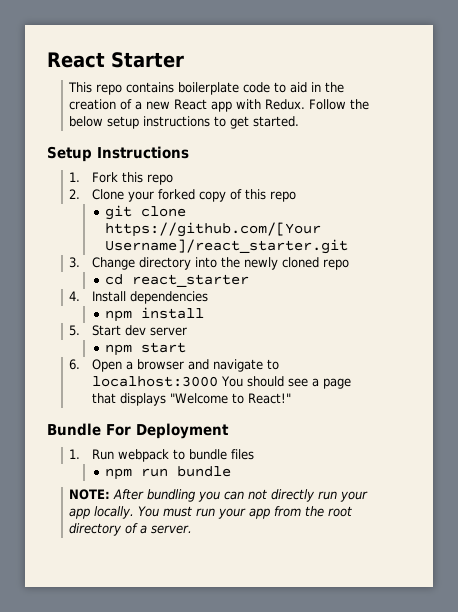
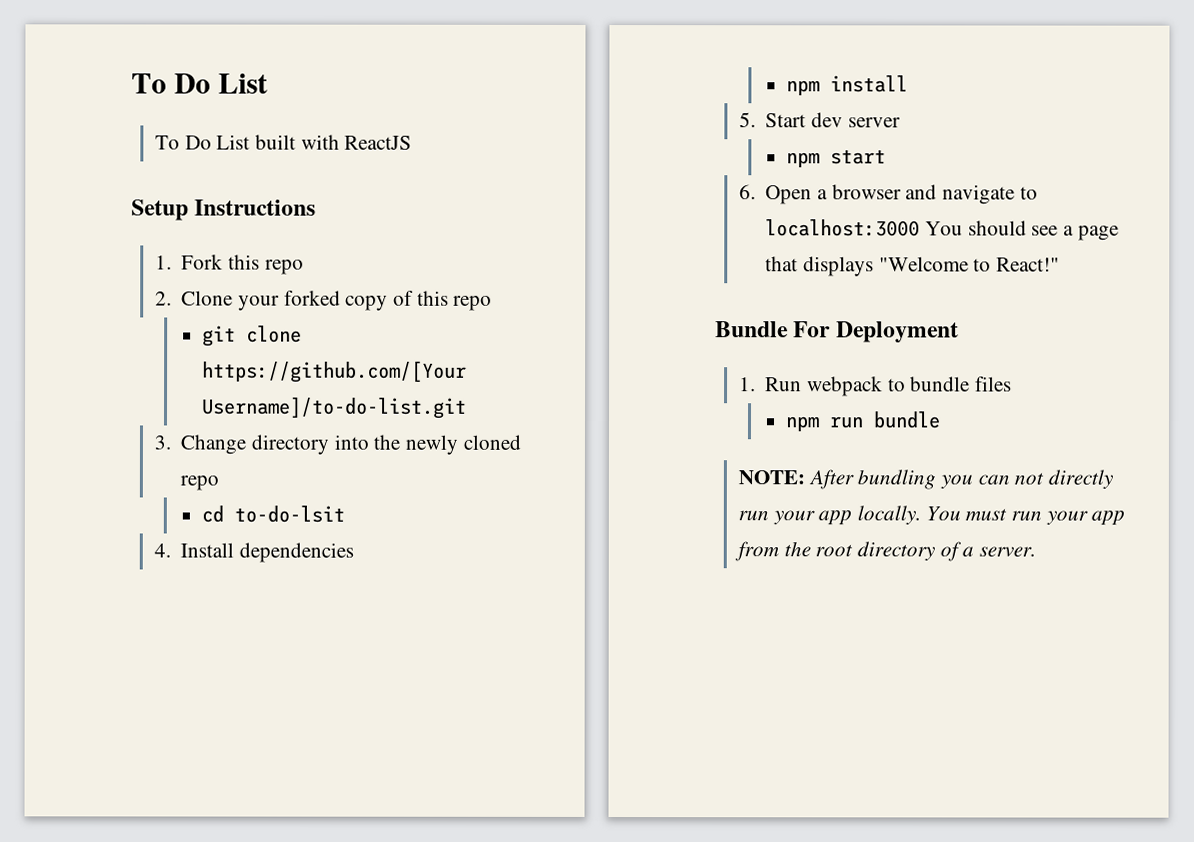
[47,52,184,68] [68,82,345,95] [69,99,370,112] [69,116,300,129] React Starter // This repo contains boilerplate code to aid in the creation of a new React app with Redux. Follow the below setup instructions to get started. -> [131,73,268,94] [154,134,413,150] To Do List // To Do List built with ReactJS
[105,239,349,254] Username]/react_starter.git -> [201,396,467,419] Username]/to-do-list.git
[132,274,250,287] react_starter -> [233,505,345,523] to-do-lsit

